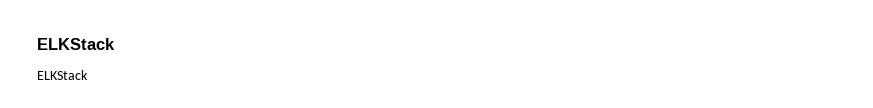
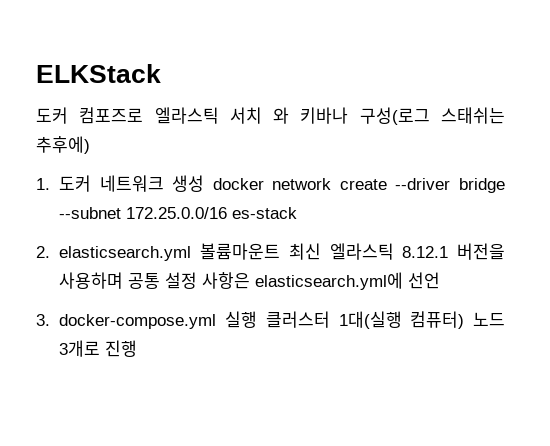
[37,70,88,80] ELKStack -> [36,107,505,125] [36,136,90,154] [36,175,506,193] [59,207,298,219] [36,243,506,261] [59,272,441,290] [36,311,506,329] [59,340,138,357] 도커 컴포즈로 엘라스틱 서치 와 키바나 구성(로그 스태쉬는 추후에) // 1. 도커 네트워크 생성 docker network create --driver bridge --subnet 172.25.0.0/16 es-stack // 2. elasticsearch.yml 볼륨마운트 최신 엘라스틱 8.12.1 버전을 사용하며 공통 설정 사항은 elasticsearch.yml에 선언 // 3. docker-compose.yml 실행 클러스터 1대(실행 컴퓨터) 노드 3개로 진행

